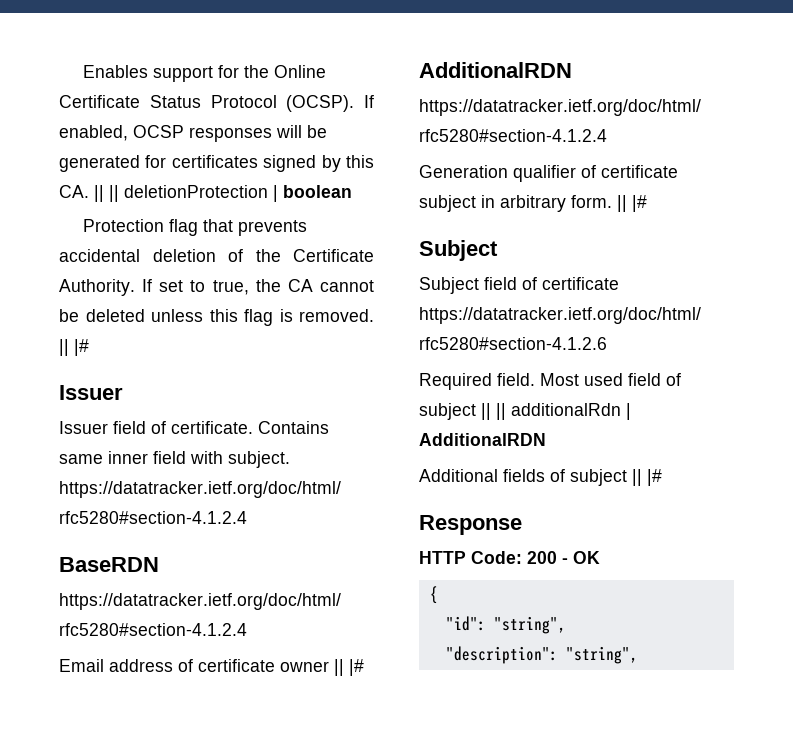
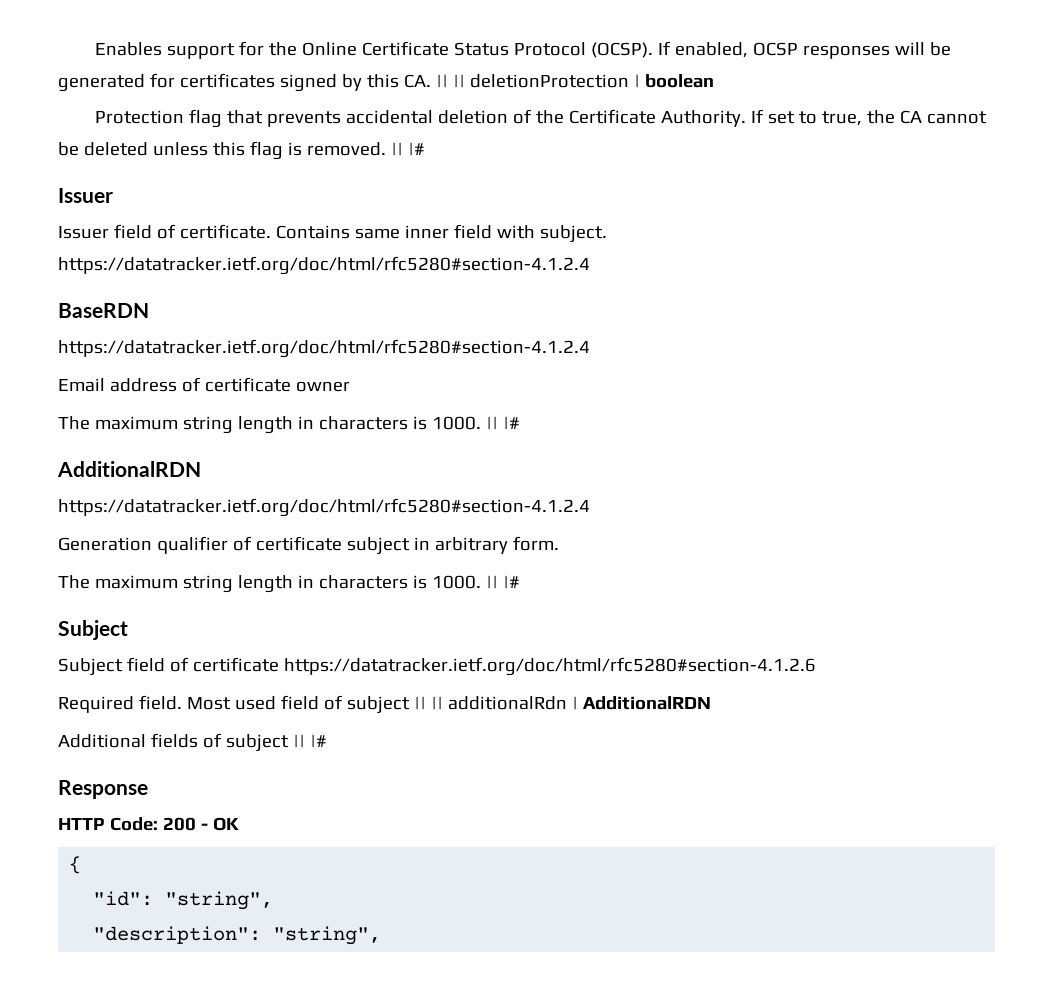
(329, 666) none -> [58,416,481,434] // The maximum string length in characters is 1000.
(612, 201) none -> [58,575,481,593] // The maximum string length in characters is 1000.

